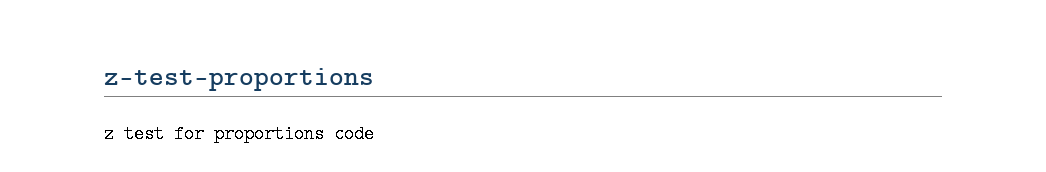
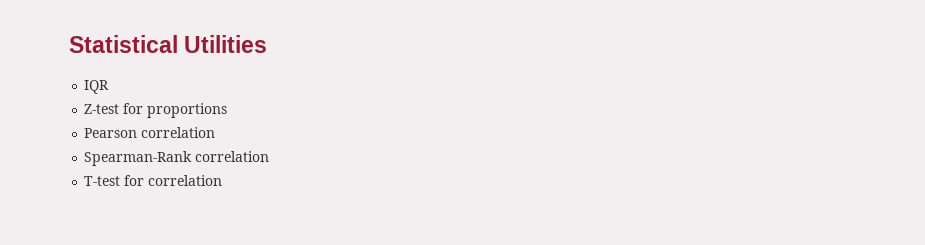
[104,68,374,91] [104,125,374,143] z-test-proportions // z test for proportions code -> [69,35,268,53] [84,80,110,94] [84,103,228,118] [84,127,216,138] [84,151,270,166] [84,175,223,186] Statistical Utilities // IQR // Z-test for proportions // Pearson correlation // Spearman-Rank correlation // T-test for correlation

